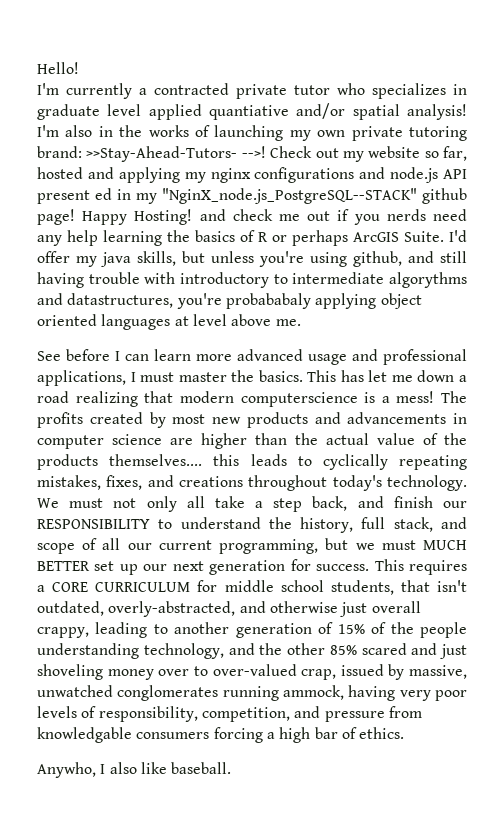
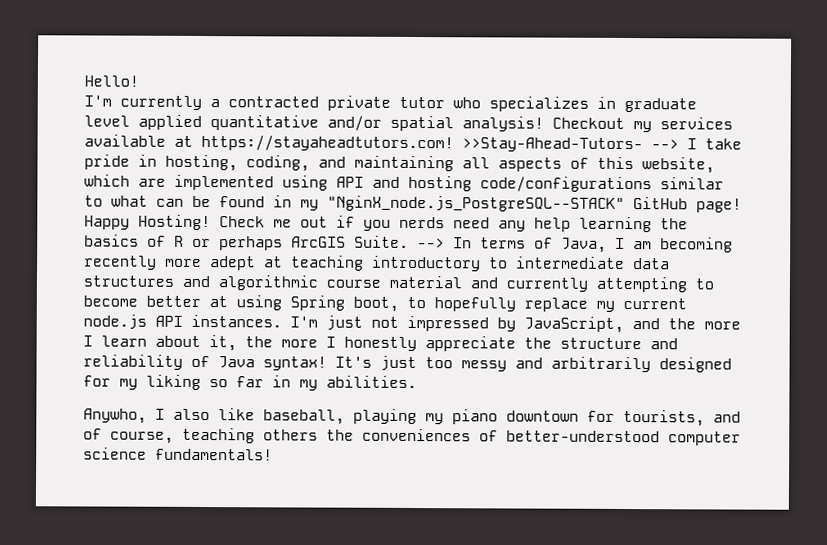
[209,105,289,120] quantiative -> [210,115,319,131] quantitative
[37,125,467,141] [37,146,467,162] [37,167,467,183] [37,188,112,204] I'm also in the works of launching my own private tutoring brand: >>Stay-Ahead-Tutors- -->! Check out my website so far, hosted and applying my nginx configurations and node.js API present ed -> [552,117,733,133] [84,134,742,153] [84,154,715,174] [84,174,724,193] [84,195,265,208] Checkout my services available at https://stayaheadtutors.com! >>Stay-Ahead-Tutors- --> I take pride in hosting, coding, and maintaining all aspects of this website, which are implemented using API and hosting code/configurations similar to what can be found
[422,188,467,204] github -> [633,197,688,210] GitHub
[199,209,273,221] and check -> [219,216,265,228] Check
[449,230,467,242] [37,251,467,267] [37,272,468,288] [37,293,422,309] [37,314,301,330] [37,349,467,365] [37,370,468,386] [37,391,467,407] [37,412,467,428] [37,433,467,449] [37,454,468,470] [37,475,467,491] [37,496,468,512] [37,517,467,533] [37,538,468,554] [37,559,468,575] [37,580,467,595] [37,601,421,617] [37,622,468,638] [37,643,467,659] [37,664,467,680] [37,685,467,701] [37,706,422,722] [37,727,405,743] [37,762,232,778] I'd offer my java skills, but unless you're using github, and still having trouble with introductory to intermediate algorythms and datastructures, you're probababaly applying object oriented languages at level above me. // See before I can learn more advanced usage and professional applications, I must master the basics. This has let me down a road realizing that modern computerscience is a mess! The profits created by most new products and advancements in computer science are higher than the actual value of the products themselves.... this leads to cyclically repeating mistakes, fixes, and creations throughout today's technology. We must not only all take a step back, and finish our RESPONSIBILITY to understand the history, full stack, and scope of all our current programming, but we must MUCH BETTER set up our next generation for success. This requires a CORE CURRICULUM for middle school students, that isn't outdated, overly-abstracted, and otherwise just overall crappy, leading to another generation of 15% of the people understanding technology, and the other 85% scared and just shoveling money over to over-valued crap, issued by massive, unwatched conglomerates running ammock, having very poor levels of responsibility, competition, and pressure from knowledgable consumers forcing a high bar of ethics. // Anywho, I also like baseball. -> [417,237,733,253] [84,255,670,272] [83,275,714,293] [83,295,687,312] [83,314,741,333] [83,335,678,352] [83,354,732,373] [83,374,417,391] [83,408,741,427] [83,427,741,446] [83,447,273,461] --> In terms of Java, I am becoming recently more adept at teaching introductory to intermediate data structures and algorithmic course material and currently attempting to become better at using Spring boot, to hopefully replace my current node.js API instances. I'm just not impressed by JavaScript, and the more I learn about it, the more I honestly appreciate the structure and reliability of Java syntax! It's just too messy and arbitrarily designed for my liking so far in my abilities. // Anywho, I also like baseball, playing my piano downtown for tourists, and of course, teaching others the conveniences of better-understood computer science fundamentals!

